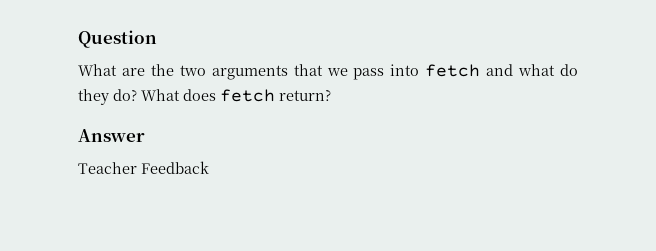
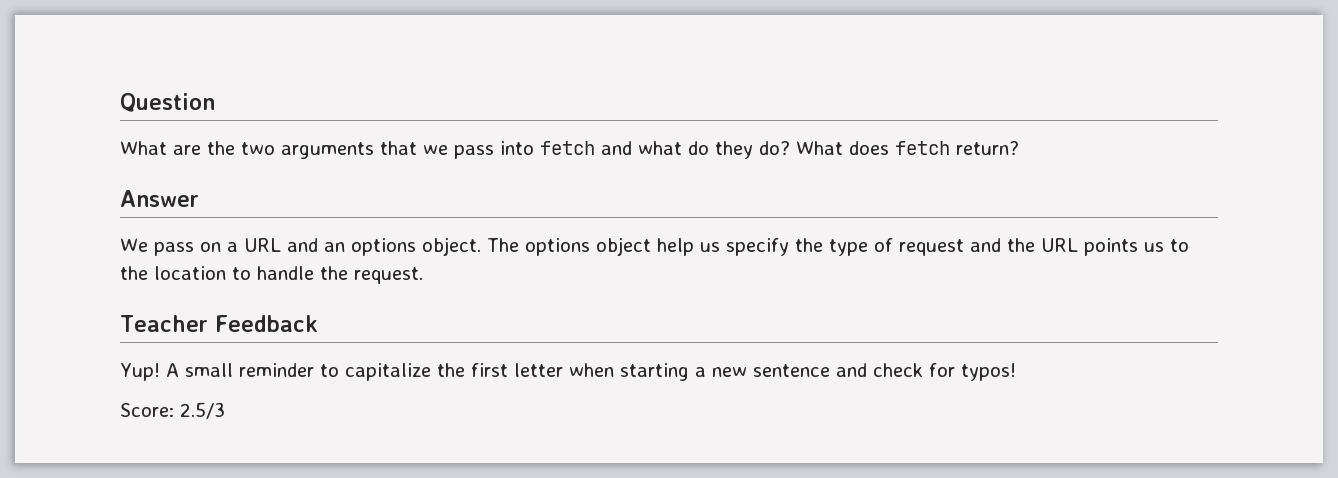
[78,161,209,174] Teacher Feedback -> [120,237,1189,256] [120,266,423,284] [120,315,318,332] [120,363,1016,381] [120,402,225,419] We pass on a URL and an options object. The options object help us specify the type of request and the URL points us to the location to handle the request. // Teacher Feedback // Yup! A small reminder to capitalize the first letter when starting a new sentence and check for typos! // Score: 2.5/3

